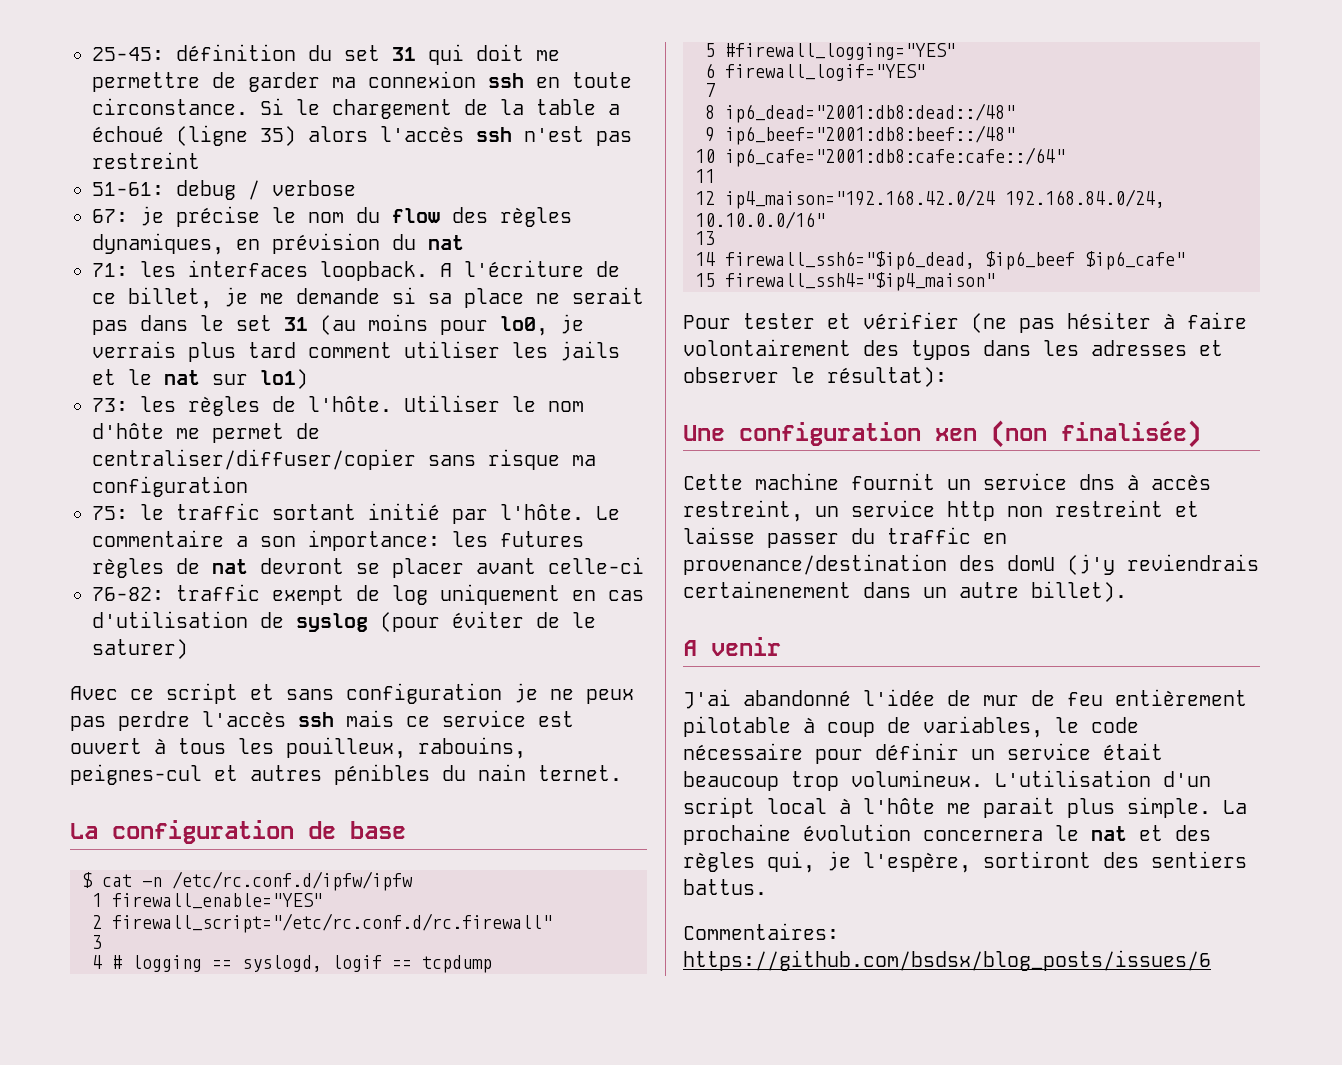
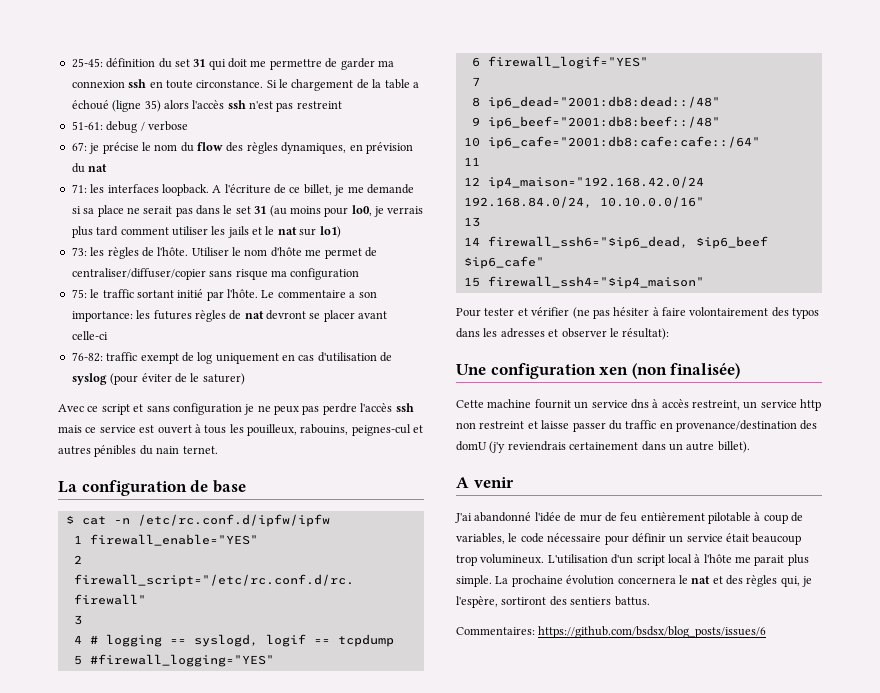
[683,581,851,598] certainenement -> [569,442,639,450] certainement

